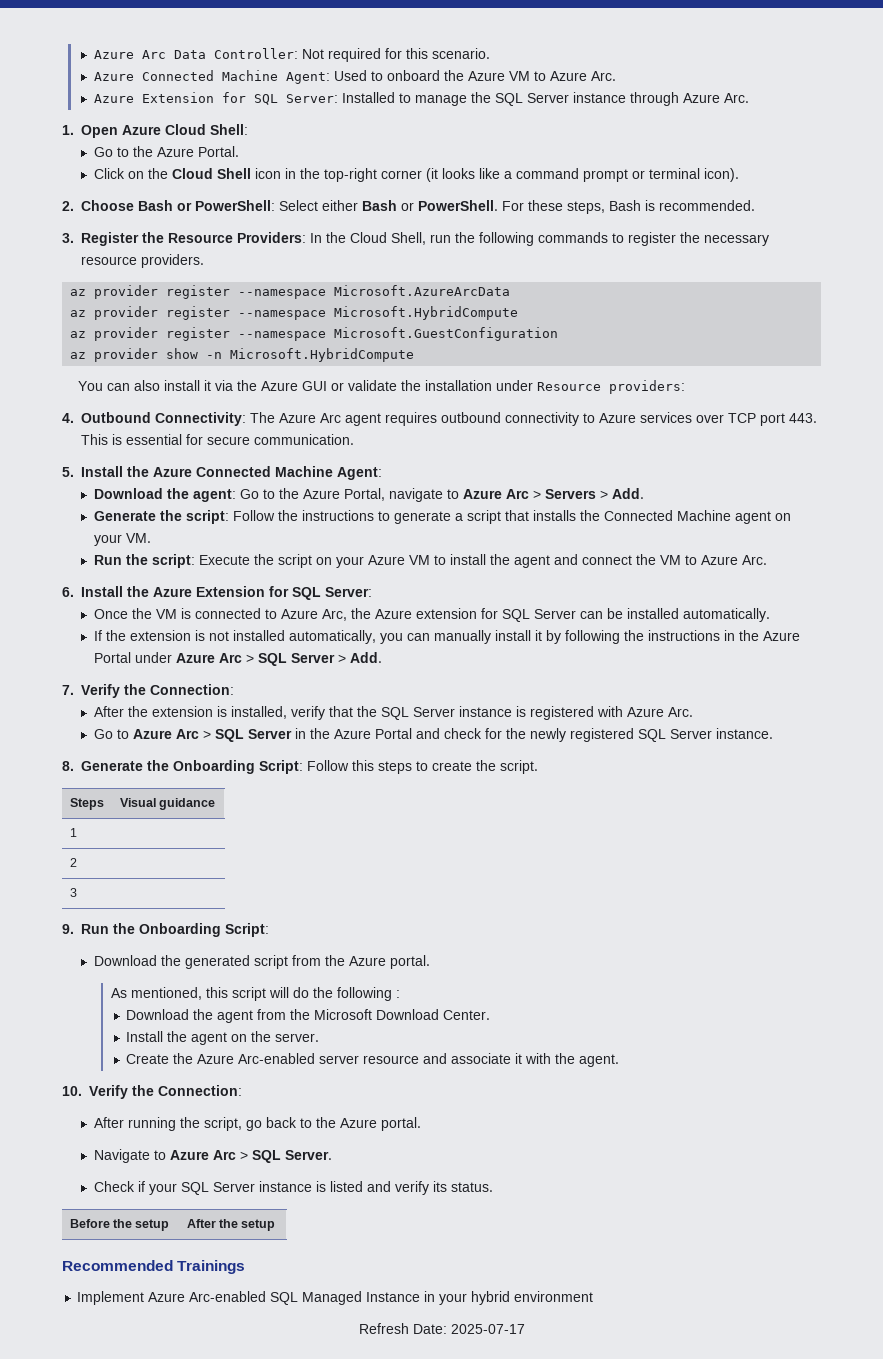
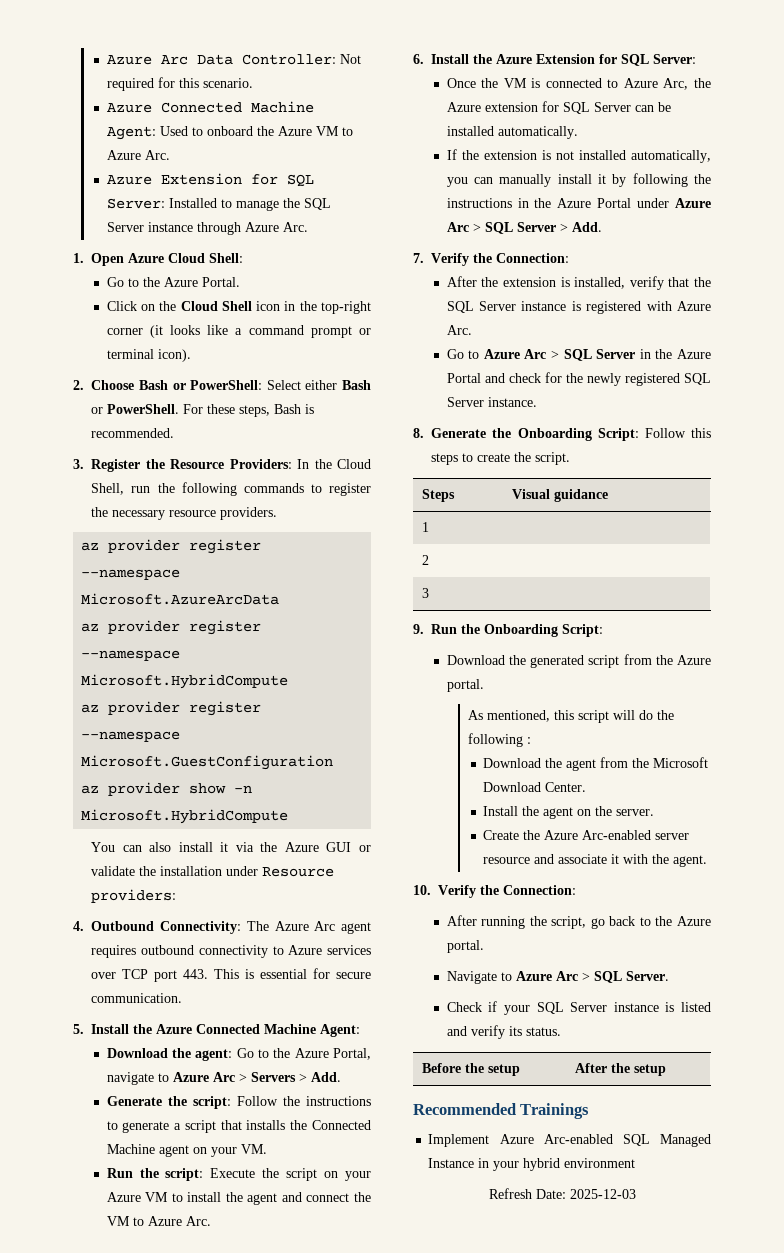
[450,1324,525,1334] 2025-07-17 -> [569,1189,636,1199] 2025-12-03

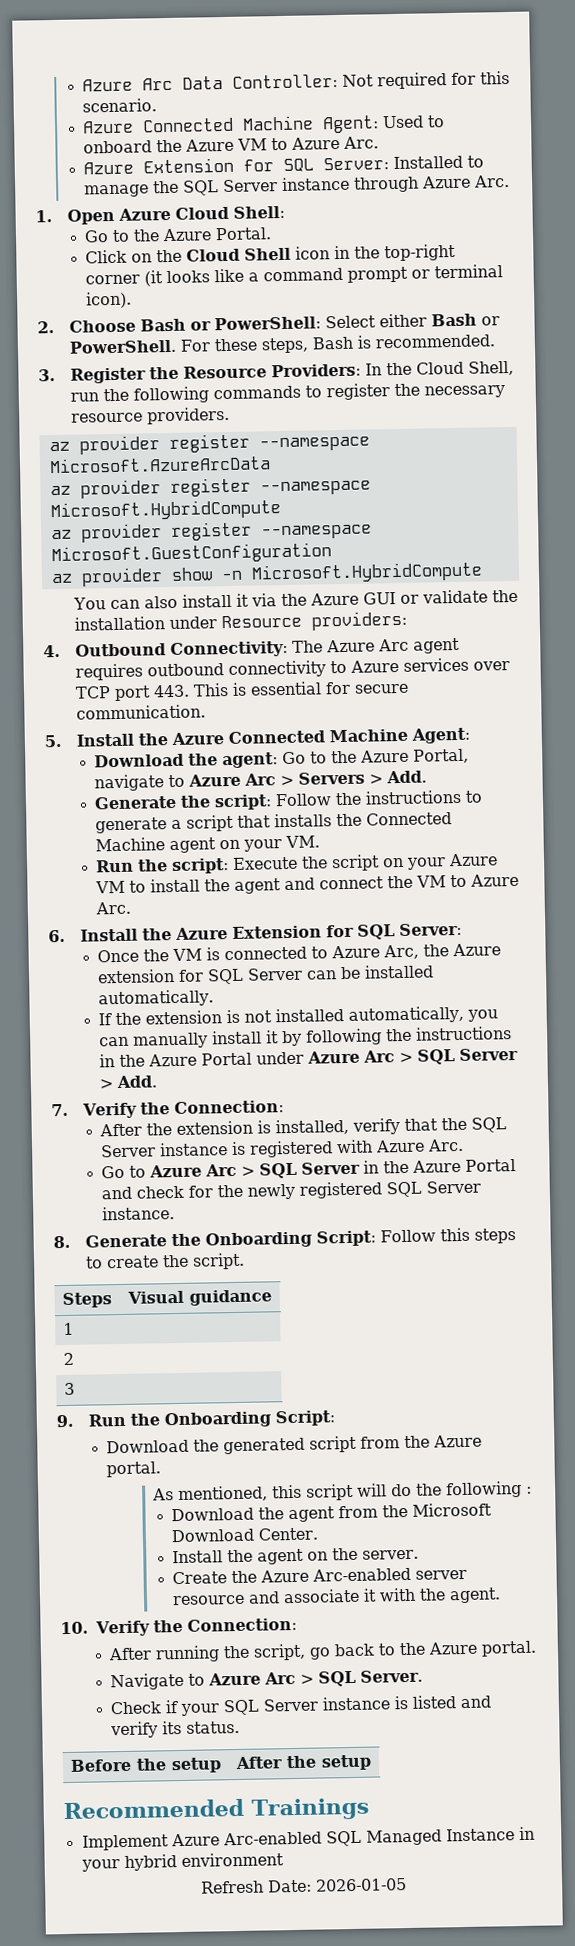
[569,1189,636,1199] 2025-12-03 -> [315,1878,407,1892] 2026-01-05

